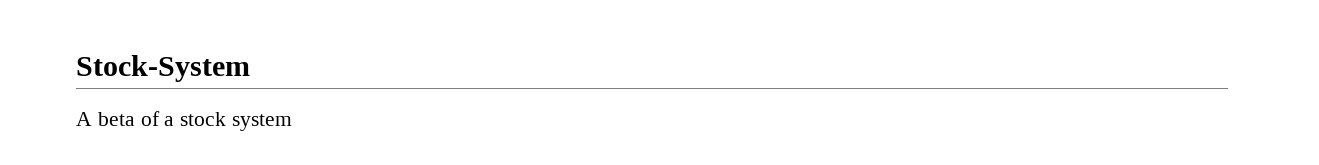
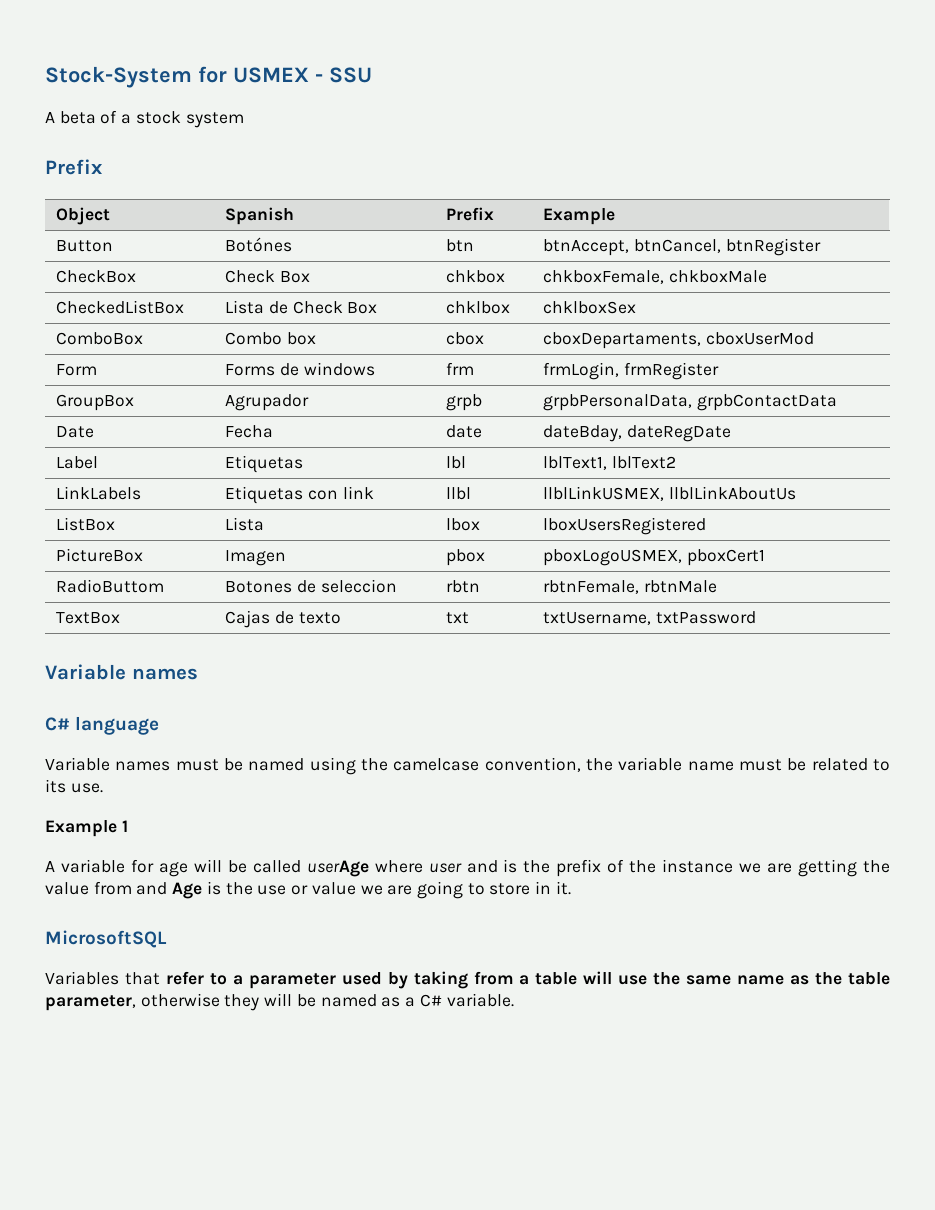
(250, 68) none -> [198,66,372,83] for USMEX - SSU
(293, 122) none -> [45,159,102,175] [56,207,111,225] [225,207,295,225] [446,207,495,221] [543,208,616,225] [56,240,114,252] [225,237,293,252] [446,239,475,252] [543,238,821,256] [56,270,137,283] [225,270,310,283] [446,270,506,283] [543,270,767,284] [56,300,185,314] [225,300,378,314] [446,301,511,314] [543,301,637,314] [56,332,144,345] [225,332,316,345] [446,332,485,345] [543,332,814,349] [56,364,98,376] [225,362,375,376] [446,362,475,375] [543,362,719,380] [56,394,135,411] [225,394,310,411] [446,394,483,411] [543,394,837,411] [56,426,95,438] [225,425,274,438] [446,425,483,438] [543,425,731,442] [56,456,99,469] [225,455,304,473] [446,456,467,469] [543,456,676,470] [56,486,142,500] [225,486,374,504] [446,487,472,500] [543,486,796,501] [56,517,116,531] [225,517,265,531] [446,518,481,531] [543,517,707,535] [56,548,144,562] [225,550,287,566] [446,549,486,566] [543,549,765,566] [56,579,165,593] [225,579,397,593] [446,580,481,593] [543,580,717,594] [56,612,121,624] [225,610,341,628] [446,612,470,624] [543,611,756,625] [45,664,198,680] [45,716,160,735] [45,757,891,775] [45,779,103,793] [45,820,128,837] [45,859,891,877] [45,881,571,899] [45,930,167,948] [45,971,890,989] [45,993,514,1011] // Prefix // Object | Spanish | Prefix | Example // Button | Botónes | btn | btnAccept, btnCancel, btnRegister // CheckBox | Check Box | chkbox | chkboxFemale, chkboxMale // CheckedListBox | Lista de Check Box | chklbox | chklboxSex // ComboBox | Combo box | cbox | cboxDepartaments, cboxUserMod // Form | Forms de windows | frm | frmLogin, frmRegister // GroupBox | Agrupador | grpb | grpbPersonalData, grpbContactData // Date | Fecha | date | dateBday, dateRegDate // Label | Etiquetas | lbl | lblText1, lblText2 // LinkLabels | Etiquetas con link | llbl | llblLinkUSMEX, llblLinkAboutUs // ListBox | Lista | lbox | lboxUsersRegistered // PictureBox | Imagen | pbox | pboxLogoUSMEX, pboxCert1 // RadioButtom | Botones de seleccion | rbtn | rbtnFemale, rbtnMale // TextBox | Cajas de texto | txt | txtUsername, txtPassword // Variable names // C# language // Variable names must be named using the camelcase convention, the variable name must be related to its use. // Example 1 // A variable for age will be called userAge where user and is the prefix of the instance we are getting the value from and Age is the use or value we are going to store in it. // MicrosoftSQL // Variables that refer to a parameter used by taking from a table will use the same name as the table parameter, otherwise they will be named as a C# variable.

